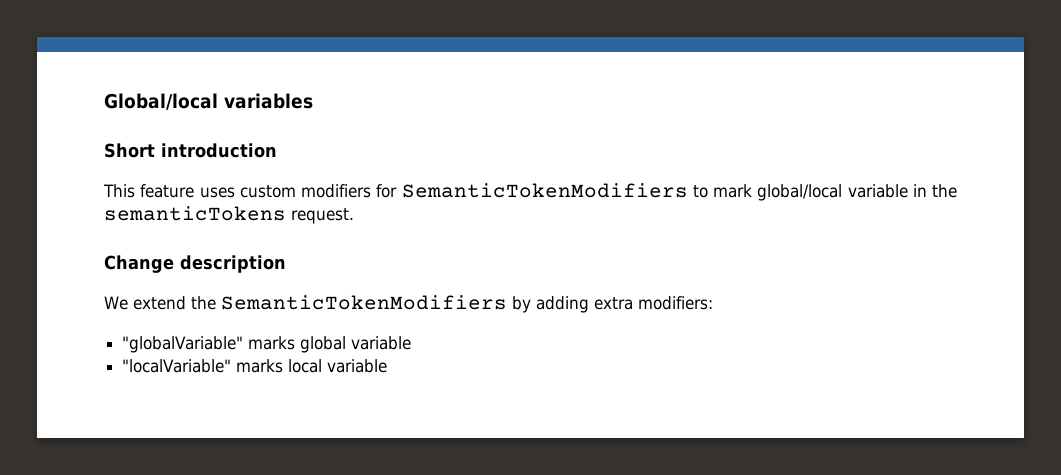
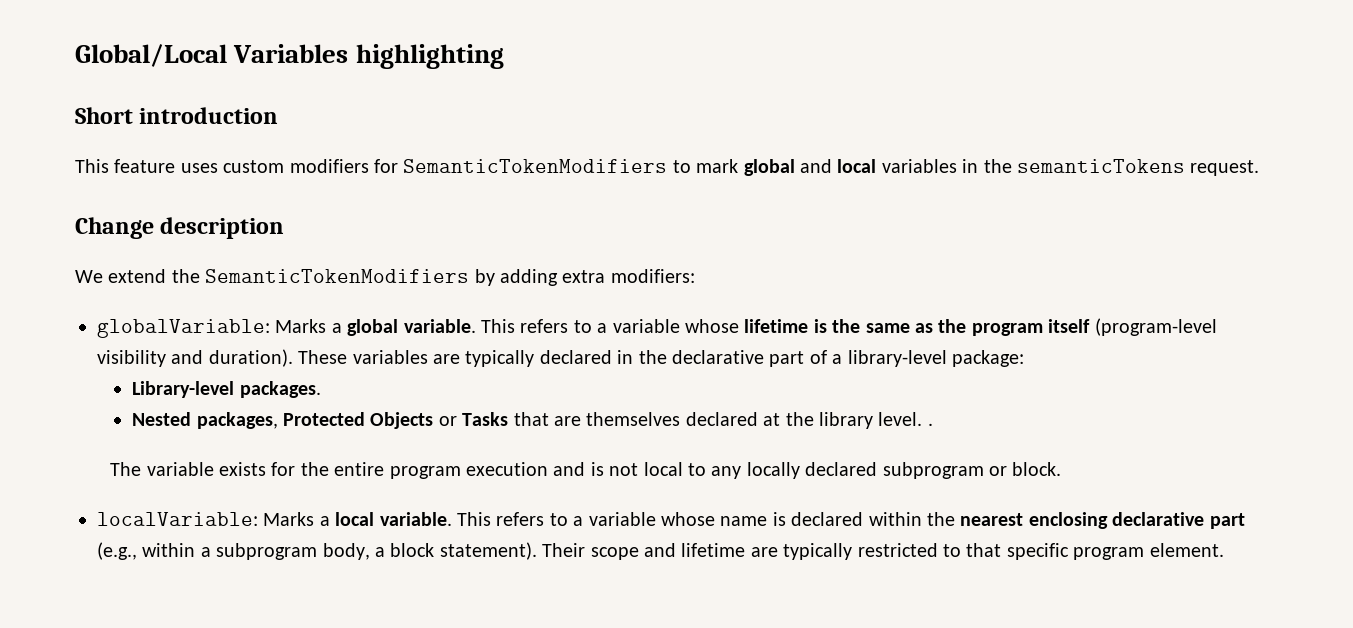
[104,93,313,110] Global/local variables -> [75,44,504,69] Global/Local Variables highlighting
[757,184,908,201] global/local variable -> [743,159,957,176] global and local variables
[122,336,412,353] [122,359,388,373] "globalVariable" marks global variable // "localVariable" marks local variable -> [97,318,1217,338] [97,349,1024,367] [132,381,321,398] [132,412,933,429] [110,462,1062,479] [97,512,1245,529] [97,542,1224,560] globalVariable: Marks a global variable. This refers to a variable whose lifetime is the same as the program itself (program-level visibility and duration). These variables are typically declared in the declarative part of a library-level package: // Library-level packages. // Nested packages, Protected Objects or Tasks that are themselves declared at the library level. . // The variable exists for the entire program execution and is not local to any locally declared subprogram or block. // localVariable: Marks a local variable. This refers to a variable whose name is declared within the nearest enclosing declarative part (e.g., within a subprogram body, a block statement). Their scope and lifetime are typically restricted to that specific program element.

